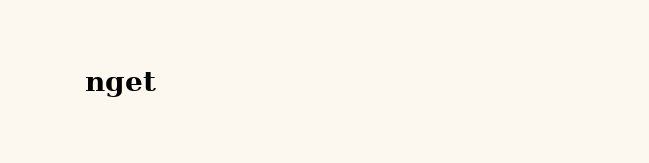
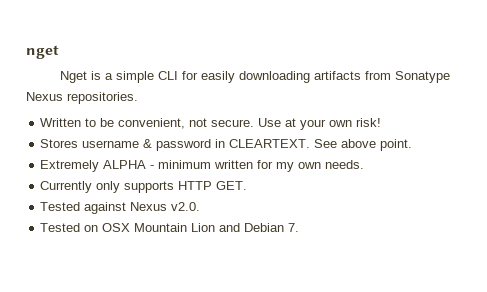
(156, 84) none -> [59,71,450,83] [26,92,138,104] [40,118,382,130] [40,139,413,151] [40,160,365,172] [40,181,248,193] [40,202,201,214] [40,223,300,232] // Nget is a simple CLI for easily downloading artifacts from Sonatype Nexus repositories. // Written to be convenient, not secure. Use at your own risk! // Stores username & password in CLEARTEXT. See above point. // Extremely ALPHA - minimum written for my own needs. // Currently only supports HTTP GET. // Tested against Nexus v2.0. // Tested on OSX Mountain Lion and Debian 7.

